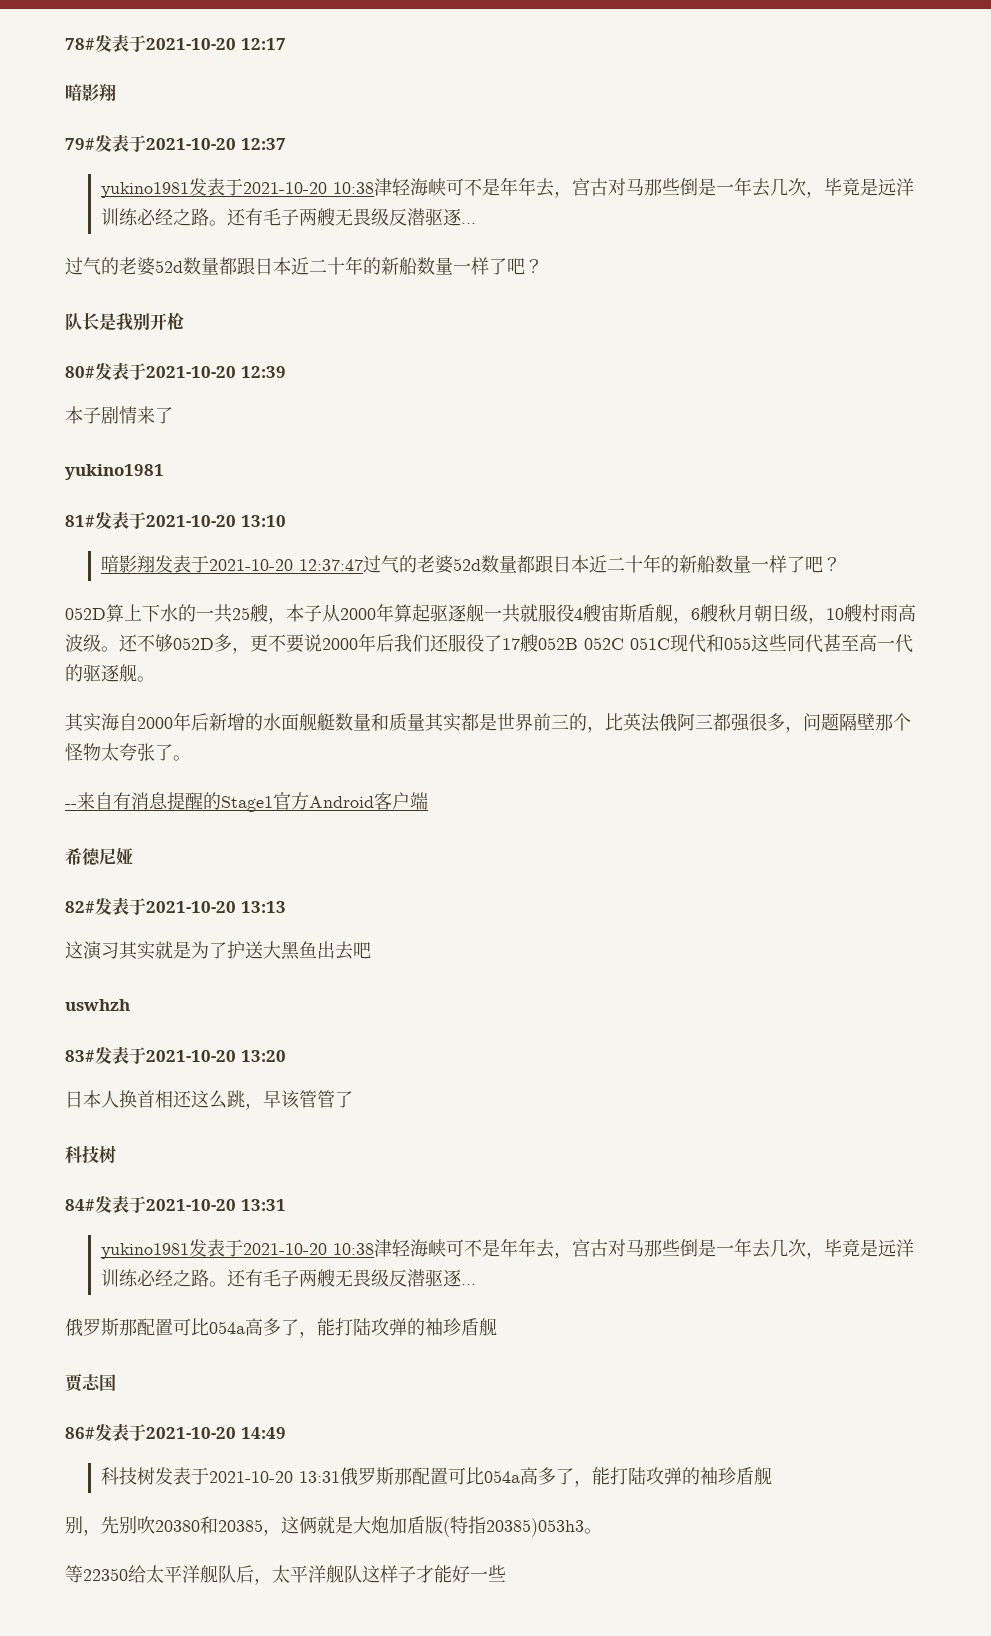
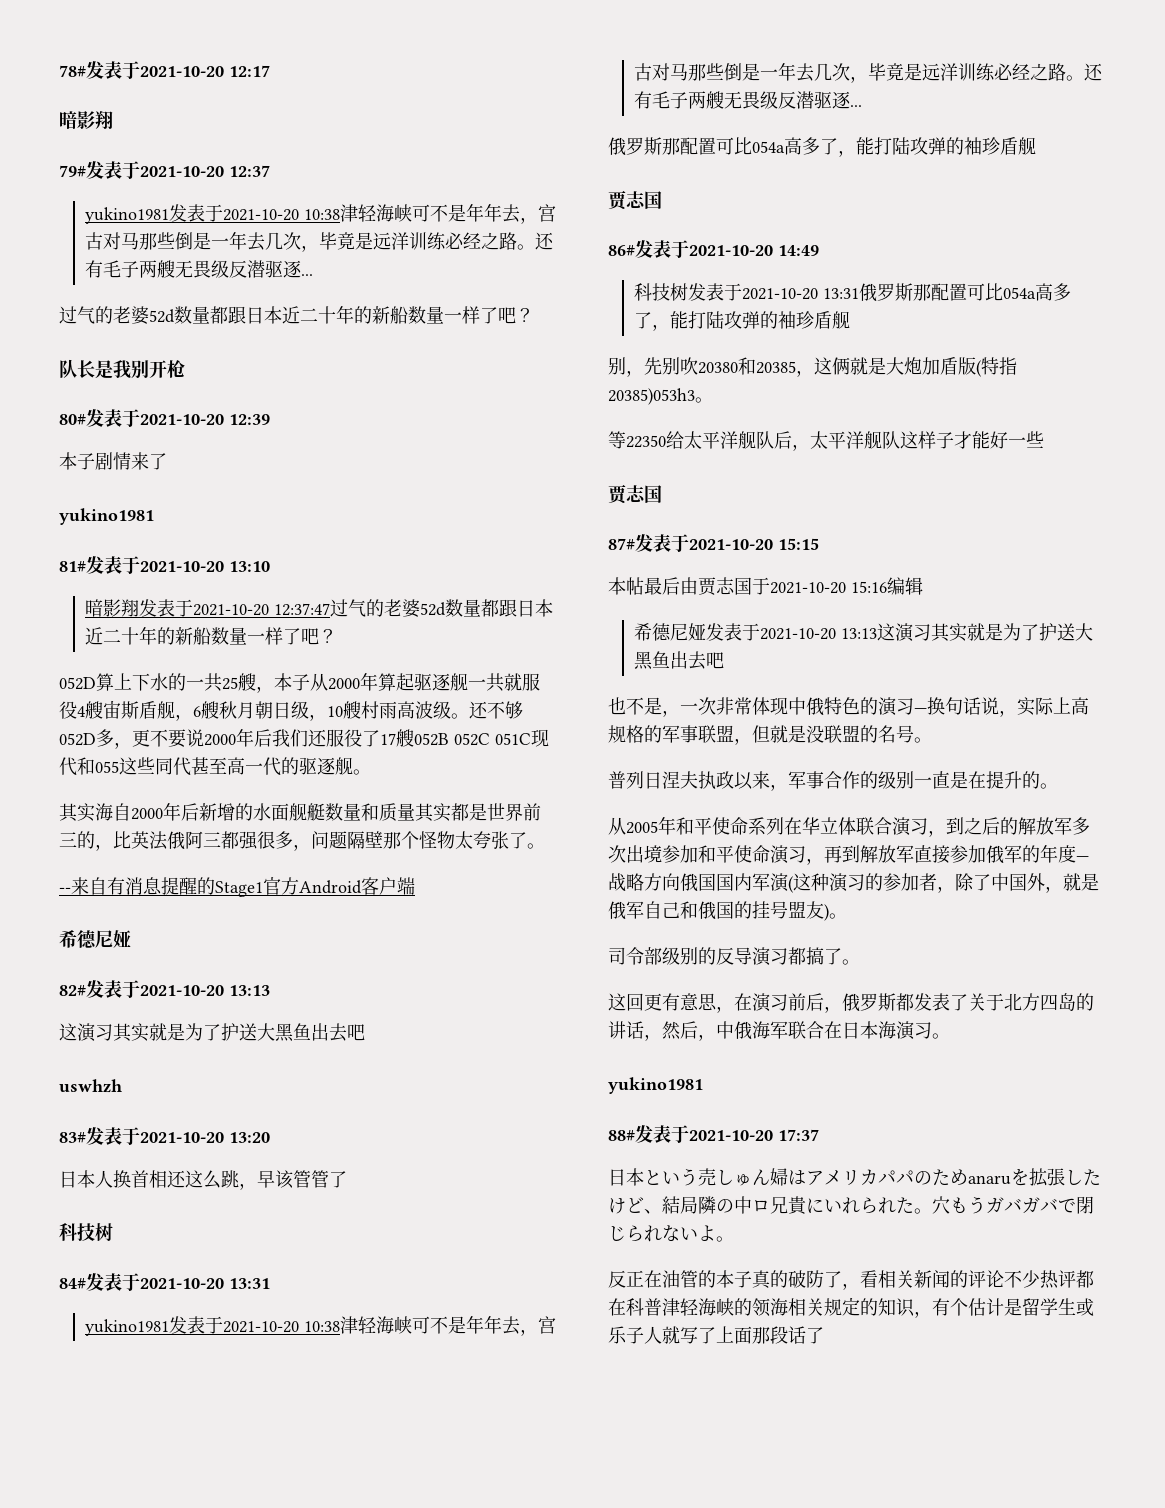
(506, 1573) none -> [608,484,662,504] [608,534,819,552] [608,577,923,596] [634,623,1094,642] [634,651,725,670] [608,697,1089,717] [608,725,932,745] [608,771,1058,791] [608,816,1090,837] [608,844,1089,865] [608,873,1099,893] [608,901,847,921] [608,947,860,966] [608,993,1094,1013] [608,1021,950,1041] [608,1077,703,1094] [608,1125,819,1143] [608,1168,1101,1187] [608,1196,1094,1215] [608,1225,734,1242] [608,1270,1094,1290] [608,1297,1094,1318] [608,1326,824,1344] // 贾志国 // 87#发表于2021-10-20 15:15 // 本帖最后由贾志国于2021-10-20 15:16编辑 // 希德尼娅发表于2021-10-20 13:13这演习其实就是为了护送大黑鱼出去吧 // 也不是，一次非常体现中俄特色的演习—换句话说，实际上高规格的军事联盟，但就是没联盟的名号。 // 普列日涅夫执政以来，军事合作的级别一直是在提升的。 // 从2005年和平使命系列在华立体联合演习，到之后的解放军多次出境参加和平使命演习，再到解放军直接参加俄军的年度—战略方向俄国国内军演(这种演习的参加者，除了中国外，就是俄军自己和俄国的挂号盟友)。 // 司令部级别的反导演习都搞了。 // 这回更有意思，在演习前后，俄罗斯都发表了关于北方四岛的讲话，然后，中俄海军联合在日本海演习。 // yukino1981 // 88#发表于2021-10-20 17:37 // 日本という売しゅん婦はアメリカパパのためanaruを拡張したけど、結局隣の中ロ兄貴にいれられた。穴もうガバガバで閉じられないよ。 // 反正在油管的本子真的破防了，看相关新闻的评论不少热评都在科普津轻海峡的领海相关规定的知识，有个估计是留学生或乐子人就写了上面那段话了

